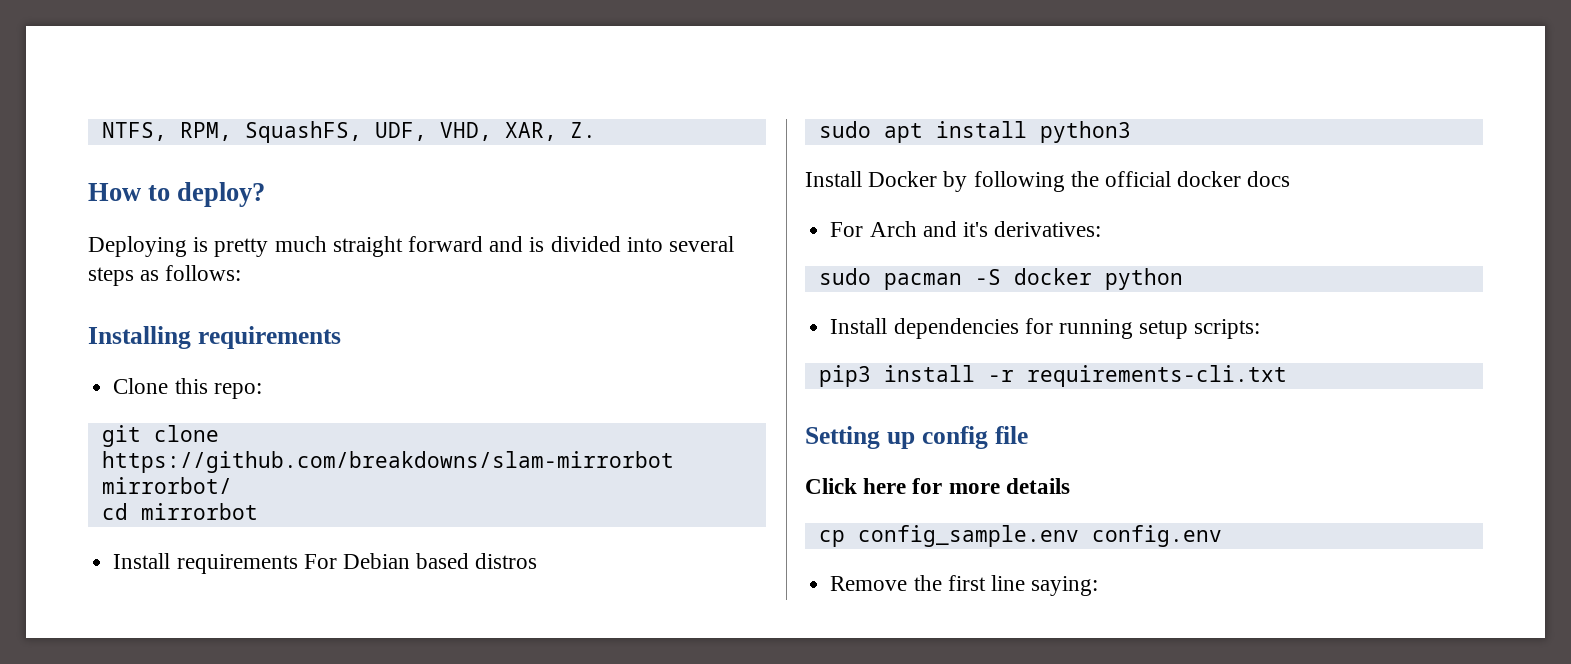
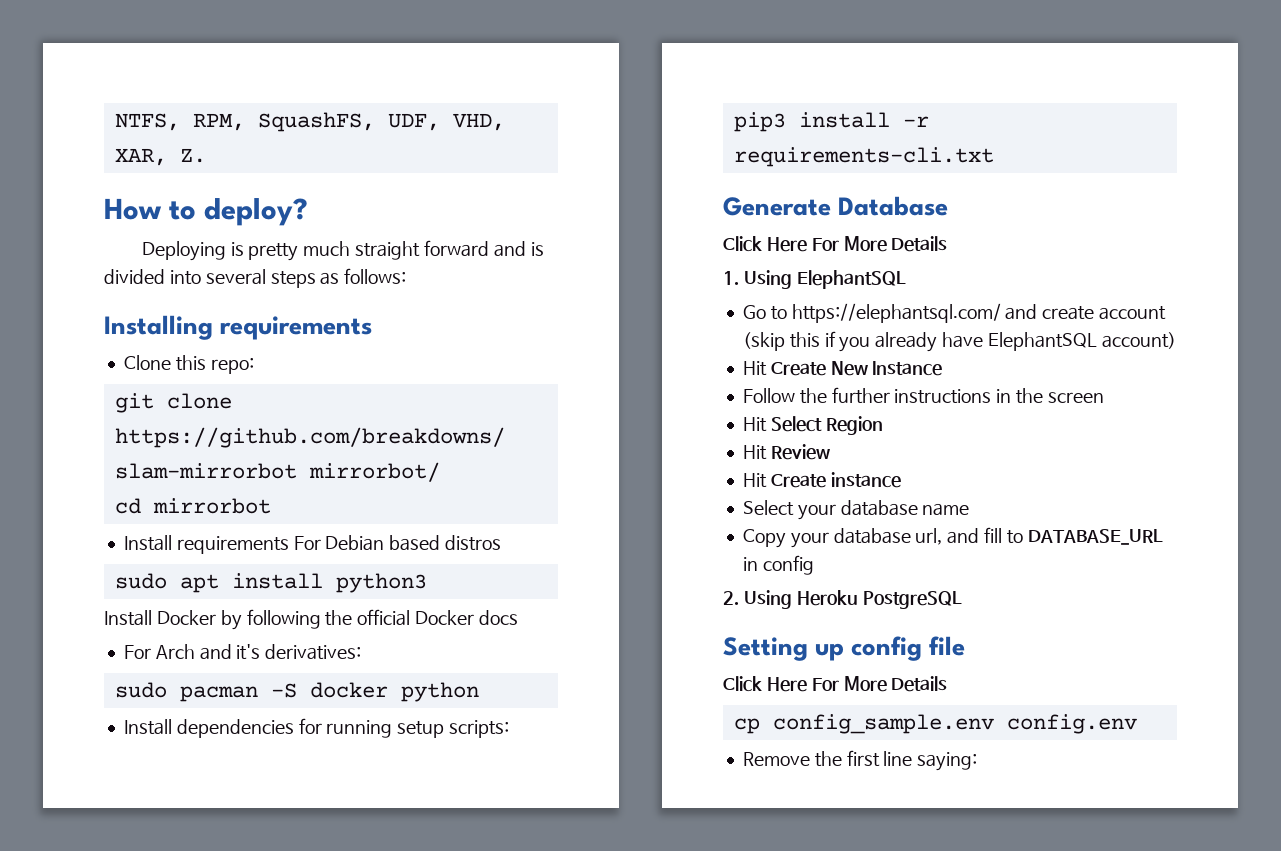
[1177,171,1242,187] docker -> [415,610,475,625] Docker
(1287, 376) none -> [723,196,949,216] [723,236,948,252] [723,270,906,289] [742,303,1167,323] [742,331,1176,352] [742,361,943,376] [742,387,1104,404] [742,416,883,435] [742,444,830,460] [742,472,901,488] [742,500,970,520] [742,527,1163,548] [742,555,814,575] [723,590,962,609] // Generate Database // Click Here For More Details // 1. Using ElephantSQL // Go to https://elephantsql.com/ and create account (skip this if you already have ElephantSQL account) // Hit Create New Instance // Follow the further instructions in the screen // Hit Select Region // Hit Review // Hit Create instance // Select your database name // Copy your database url, and fill to DATABASE_URL in config // 2. Using Heroku PostgreSQL
[863,478,1070,494] here for more details -> [766,676,948,692] Here For More Details

